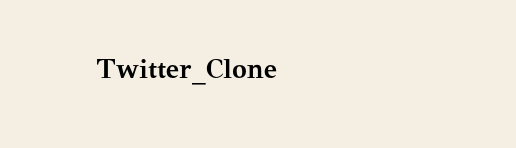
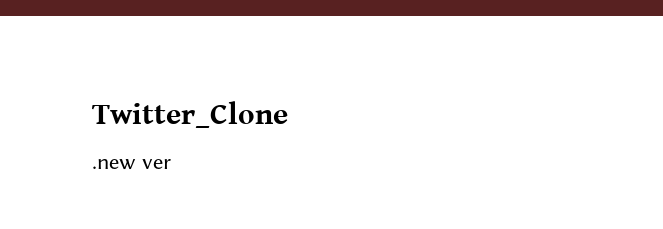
(277, 71) none -> [92,159,172,170] // .new ver

